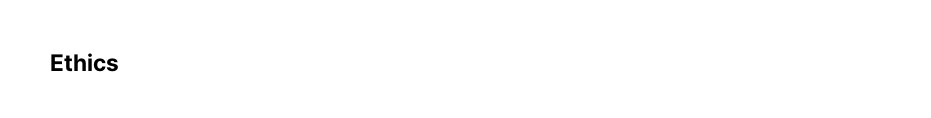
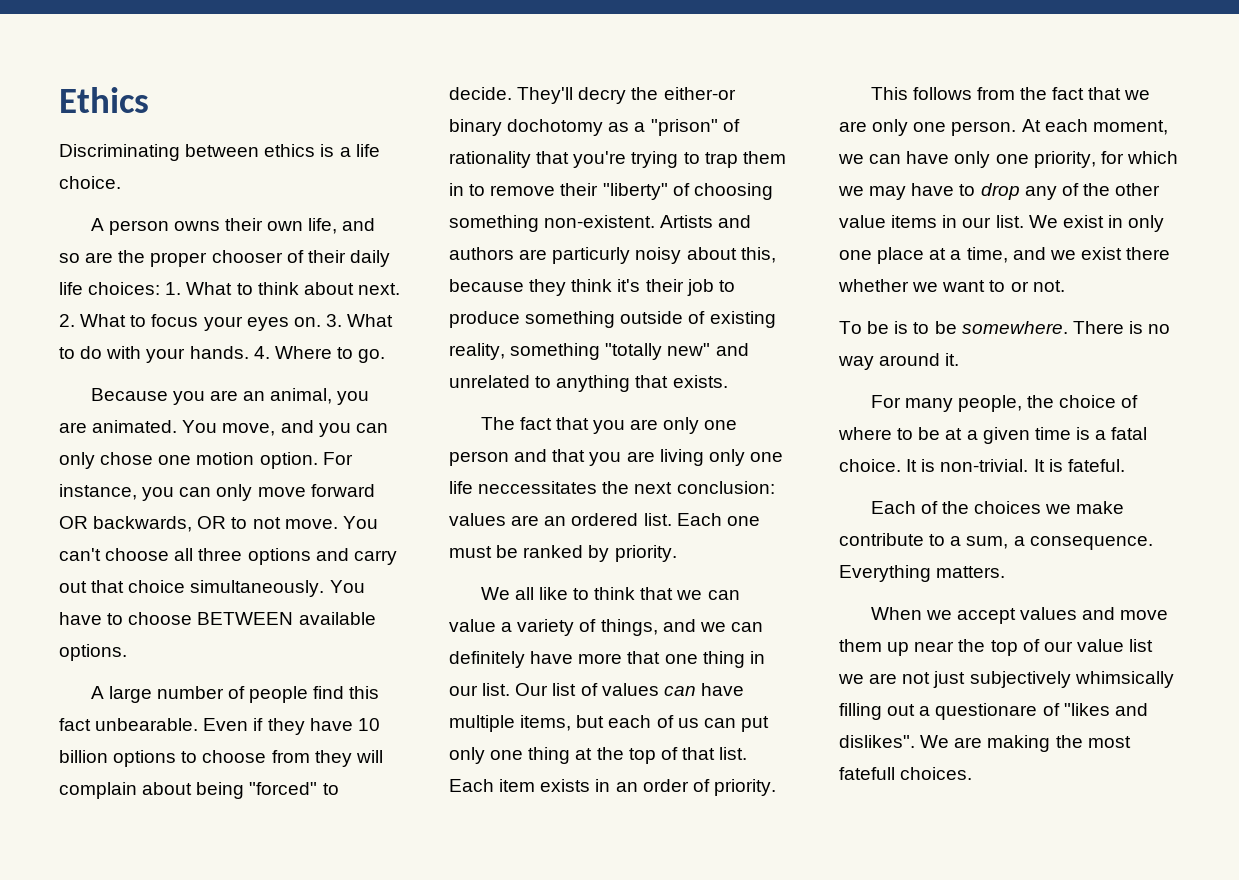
(119, 62) none -> [59,144,380,161] [59,176,121,189] [90,218,376,235] [59,250,390,267] [59,282,400,295] [59,314,394,331] [59,346,386,363] [90,388,370,405] [59,420,388,437] [59,452,353,469] [59,484,375,501] [59,516,378,532] [59,548,397,565] [59,580,365,597] [59,612,376,625] [59,644,127,661] [90,686,380,703] [59,718,380,735] [59,750,383,767] [59,782,339,799] [449,87,736,104] [449,119,740,136] [449,151,786,168] [449,183,773,200] [449,215,752,232] [449,247,776,264] [449,279,735,296] [449,311,776,328] [449,343,749,360] [449,375,728,392] [480,417,738,434] [449,449,783,466] [449,481,775,494] [449,513,760,526] [449,545,677,562] [480,587,740,600] [449,619,763,636] [449,651,765,668] [449,683,744,696] [449,715,769,732] [449,747,748,764] [449,779,776,796] [870,87,1151,100] [839,119,1168,136] [838,151,1178,168] [838,183,1161,200] [839,215,1165,232] [839,247,1171,264] [838,279,1065,292] [839,321,1171,334] [838,353,960,370] [870,395,1139,412] [838,427,1148,444] [839,459,1125,472] [870,501,1125,514] [839,533,1153,550] [839,565,1006,582] [870,607,1169,624] [839,639,1154,656] [838,671,1174,688] [839,703,1148,720] [839,735,1131,752] [839,767,973,780] // Discriminating between ethics is a life choice. // A person owns their own life, and so are the proper chooser of their daily life choices: 1. What to think about next. 2. What to focus your eyes on. 3. What to do with your hands. 4. Where to go. // Because you are an animal, you are animated. You move, and you can only chose one motion option. For instance, you can only move forward OR backwards, OR to not move. You can't choose all three options and carry out that choice simultaneously. You have to choose BETWEEN available options. // A large number of people find this fact unbearable. Even if they have 10 billion options to choose from they will complain about being "forced" to decide. They'll decry the either-or binary dochotomy as a "prison" of rationality that you're trying to trap them in to remove their "liberty" of choosing something non-existent. Artists and authors are particurly noisy about this, because they think it's their job to produce something outside of existing reality, something "totally new" and unrelated to anything that exists. // The fact that you are only one person and that you are living only one life neccessitates the next conclusion: values are an ordered list. Each one must be ranked by priority. // We all like to think that we can value a variety of things, and we can definitely have more that one thing in our list. Our list of values can have multiple items, but each of us can put only one thing at the top of that list. Each item exists in an order of priority. // This follows from the fact that we are only one person. At each moment, we can have only one priority, for which we may have to drop any of the other value items in our list. We exist in only one place at a time, and we exist there whether we want to or not. // To be is to be somewhere. There is no way around it. // For many people, the choice of where to be at a given time is a fatal choice. It is non-trivial. It is fateful. // Each of the choices we make contribute to a sum, a consequence. Everything matters. // When we accept values and move them up near the top of our value list we are not just subjectively whimsically filling out a questionare of "likes and dislikes". We are making the most fatefull choices.

